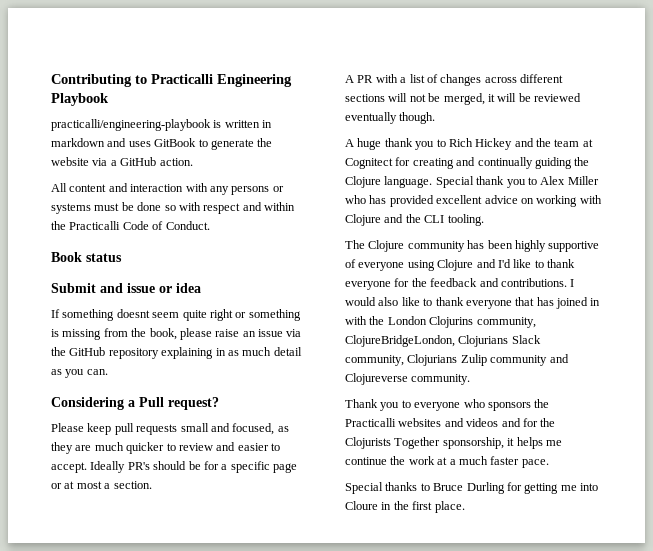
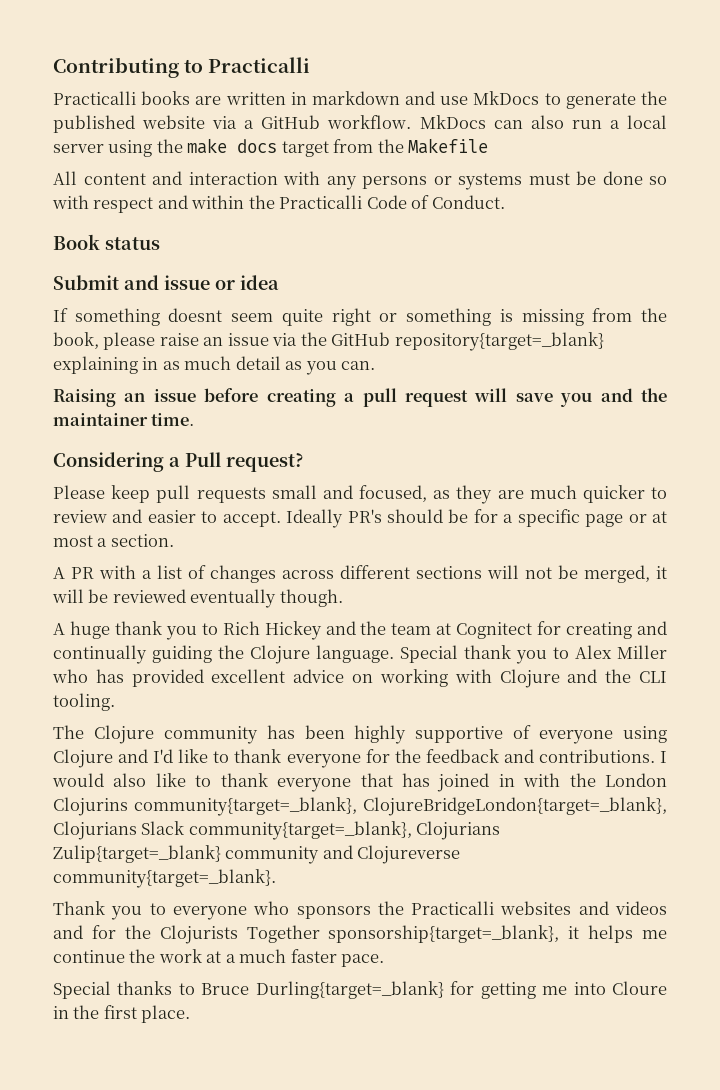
[217,74,292,87] [51,93,109,106] [51,119,222,131] Engineering Playbook // practicalli/engineering-playbook is -> [53,91,222,105] // Practicalli books are
[128,138,197,147] uses GitBook -> [440,91,540,105] use MkDocs
(273, 142) none -> [53,115,135,133] published
[159,158,193,166] action. -> [327,115,667,129] [53,138,489,157] workflow. MkDocs can also run a local server using the make docs target from the Makefile
[108,348,159,359] repository -> [394,332,604,351] repository{target=_blank}
(108, 372) none -> [53,388,667,407] [53,413,195,426] // Raising an issue before creating a pull request will save you and the maintainer time.
[476,317,536,328] [345,335,541,347] [345,354,487,366] community, ClojureBridgeLondon, Clojurians Slack community, Clojurians Zulip -> [134,797,667,816] [53,821,501,840] [53,845,221,863] community{target=_blank}, ClojureBridgeLondon{target=_blank}, Clojurians Slack community{target=_blank}, Clojurians Zulip{target=_blank}
[411,374,471,385] community. -> [53,869,276,888] community{target=_blank}.
[442,437,504,449] sponsorship, -> [328,925,560,943] sponsorship{target=_blank},
[466,482,505,494] Durling -> [255,981,444,999] Durling{target=_blank}

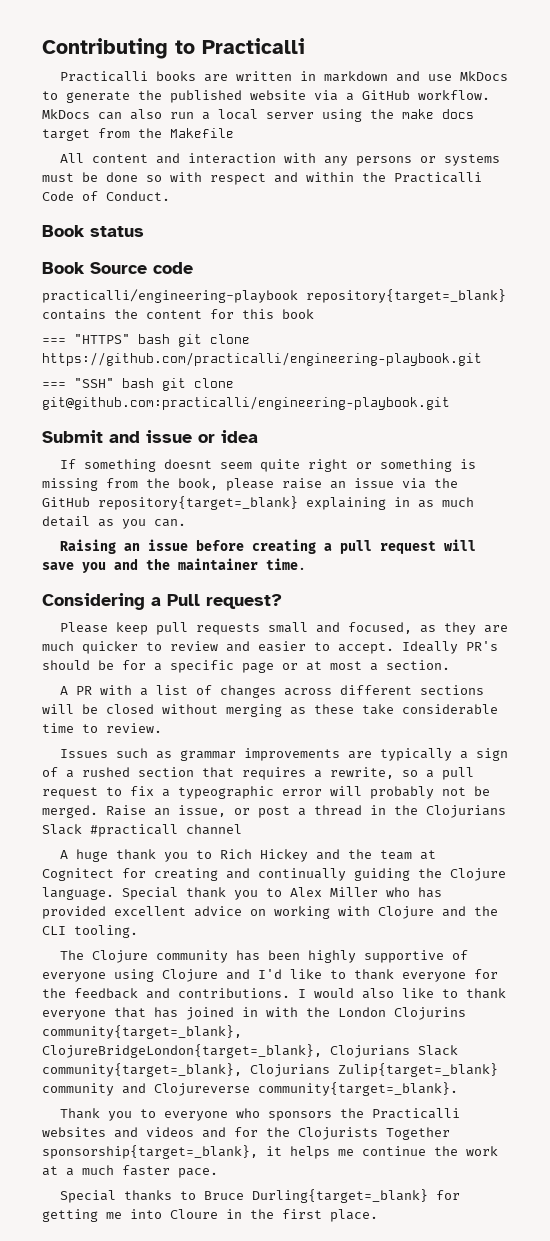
(160, 243) none -> [42,262,193,274] [42,289,506,303] [42,309,314,320] [42,334,250,347] [42,352,482,366] [42,378,234,391] [42,396,450,410] // Book Source code // practicalli/engineering-playbook repository{target=_blank} contains the content for this book // === "HTTPS" bash git clone https://github.com/practicalli/engineering-playbook.git // === "SSH" bash git clone git@github.com:practicalli/engineering-playbook.git
[525,565,667,583] [52,589,343,608] not be merged, it will be reviewed eventually though. -> [82,704,498,717] [42,723,162,733] [59,748,508,761] [42,767,474,780] [42,786,490,799] [42,805,506,818] [42,824,242,837] be closed without merging as these take considerable time to review. // Issues such as grammar improvements are typically a sign of a rushed section that requires a rewrite, so a pull request to fix a typeographic error will probably not be merged. Raise an issue, or post a thread in the Clojurians Slack #practicall channel

